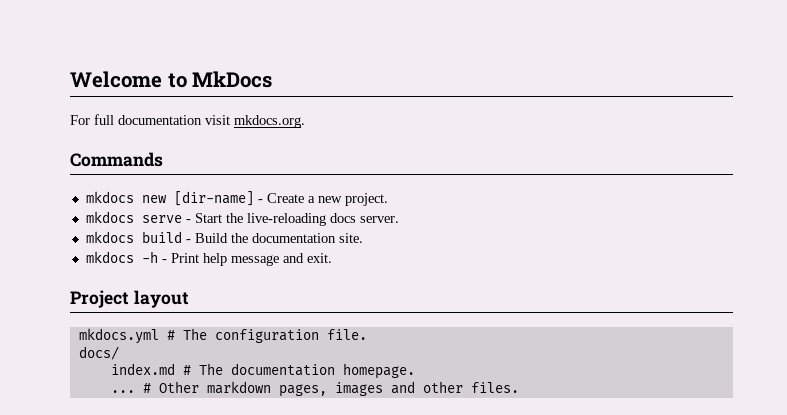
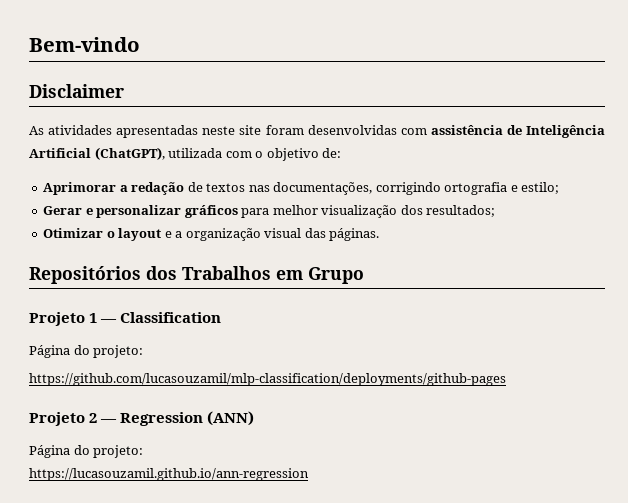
[70,71,273,88] [70,114,305,128] [70,152,163,167] [85,191,388,206] [85,211,399,226] [85,231,363,243] [85,251,332,266] [70,290,189,308] [78,328,367,344] [78,346,119,360] [110,363,415,379] [110,381,519,397] Welcome to MkDocs // For full documentation visit mkdocs.org. // Commands // mkdocs new [dir-name] - Create a new project. // mkdocs serve - Start the live-reloading docs server. // mkdocs build - Build the documentation site. // mkdocs -h - Print help message and exit. // Project layout // mkdocs.yml # The configuration file. // docs/ // index.md # The documentation homepage. // ... # Other markdown pages, images and other files. -> [29,37,140,52] [29,84,124,98] [29,125,606,138] [29,147,342,161] [43,182,560,195] [43,205,496,218] [43,228,380,241] [29,266,364,284] [29,312,222,326] [29,345,144,358] [29,373,506,386] [29,411,255,426] [29,445,144,458] [29,468,309,481] Bem-vindo // Disclaimer // As atividades apresentadas neste site foram desenvolvidas com assistência de Inteligência Artificial (ChatGPT), utilizada com o objetivo de: // Aprimorar a redação de textos nas documentações, corrigindo ortografia e estilo; // Gerar e personalizar gráficos para melhor visualização dos resultados; // Otimizar o layout e a organização visual das páginas. // Repositórios dos Trabalhos em Grupo // Projeto 1 — Classification // Página do projeto: // https://github.com/lucasouzamil/mlp-classification/deployments/github-pages // Projeto 2 — Regression (ANN) // Página do projeto: // https://lucasouzamil.github.io/ann-regression

